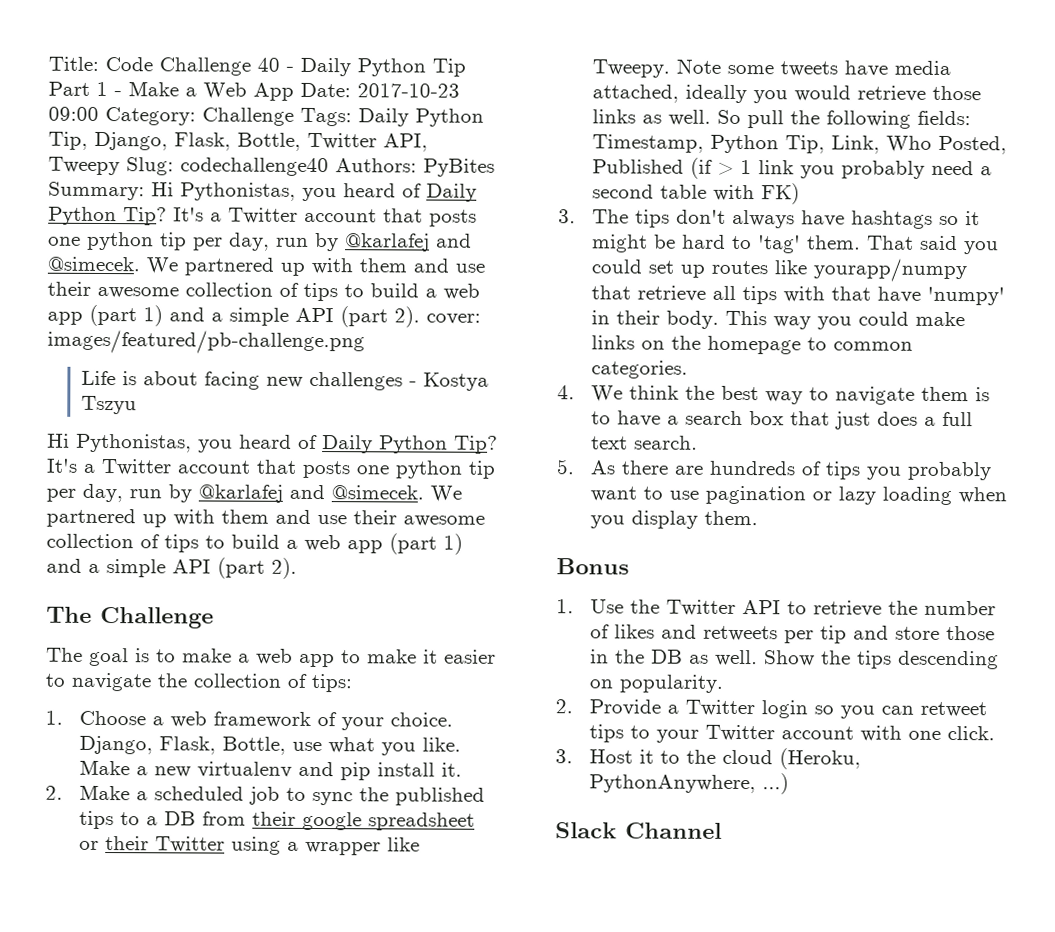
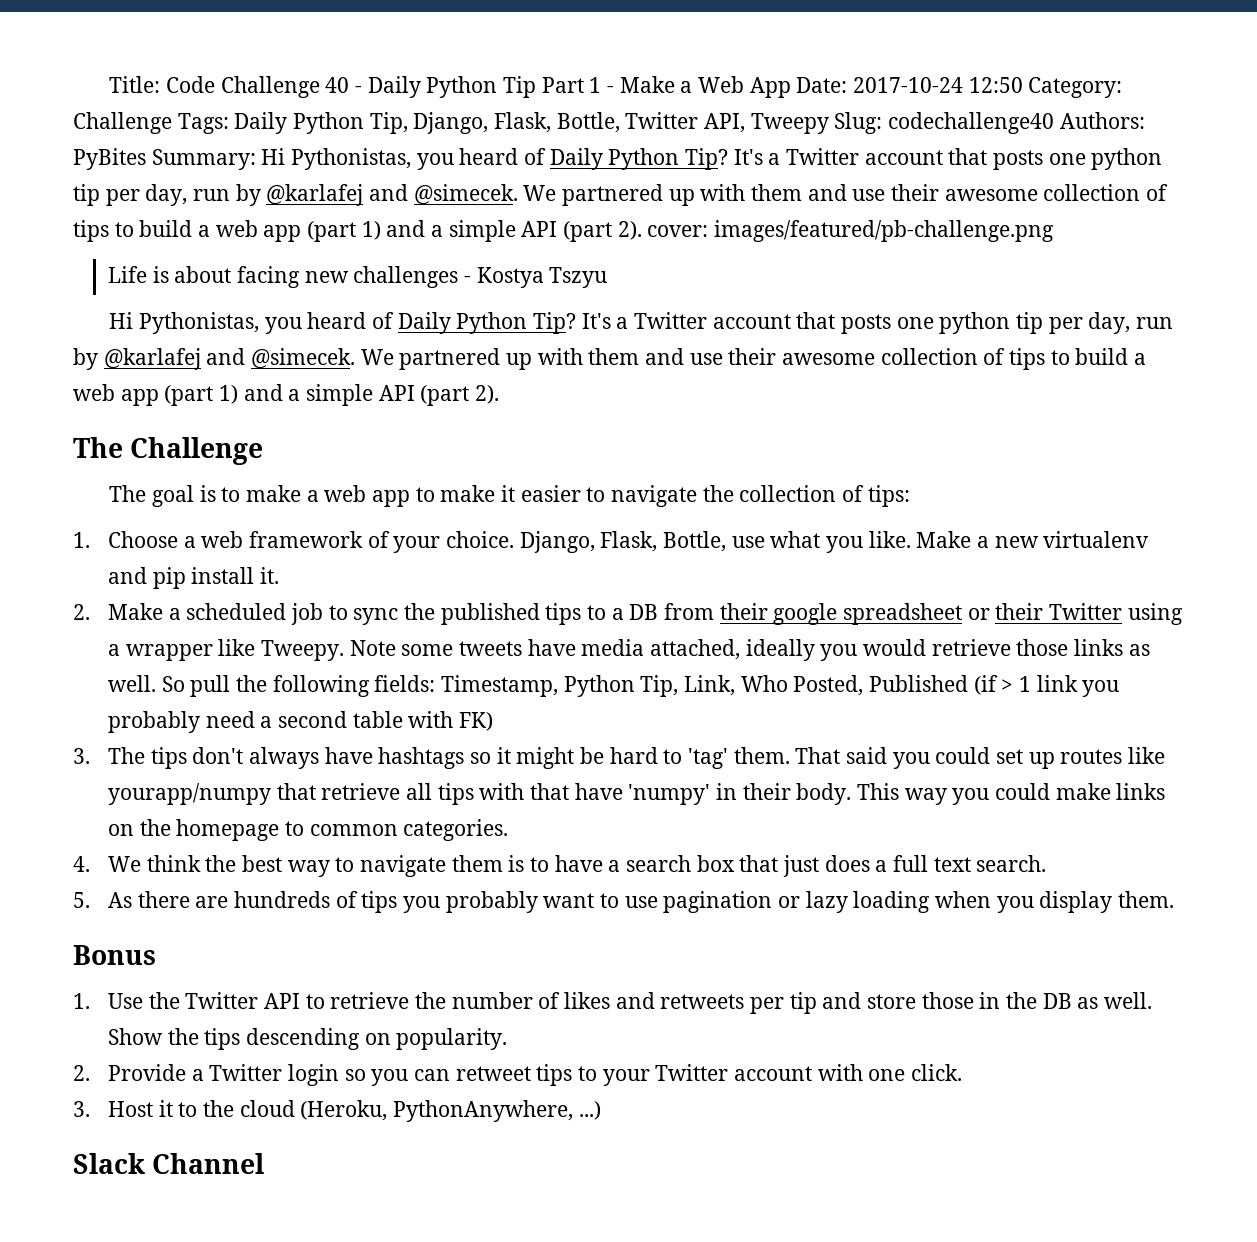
[357,83,460,98] [48,106,99,121] 2017-10-23 09:00 -> [852,77,1023,93] 2017-10-24 12:50

